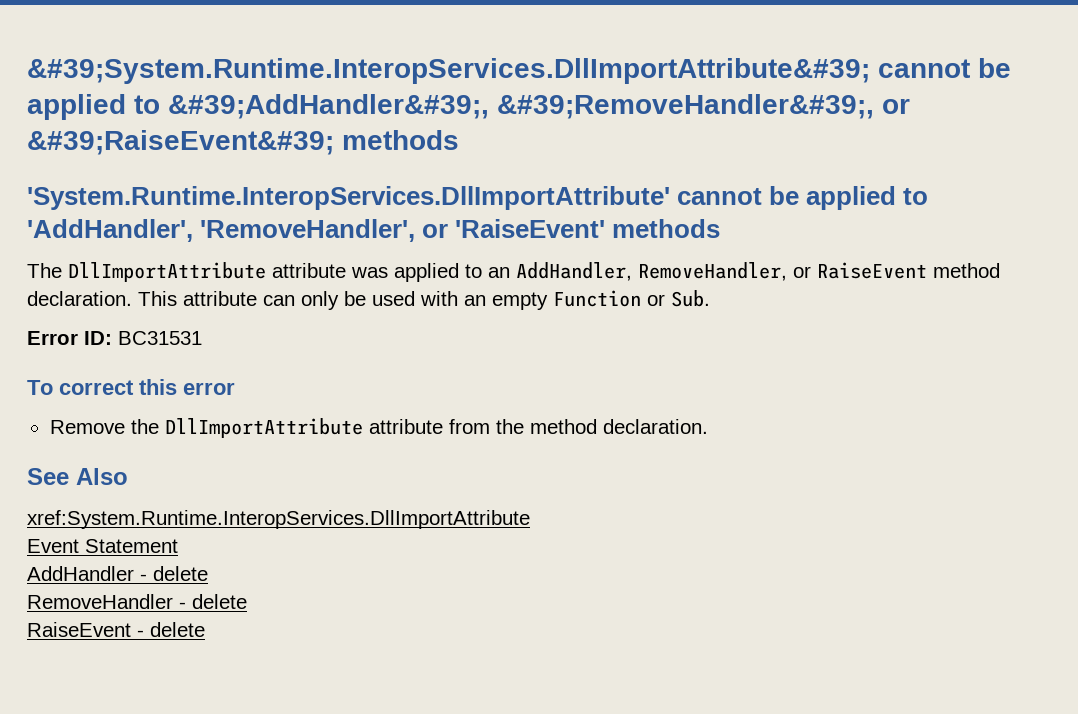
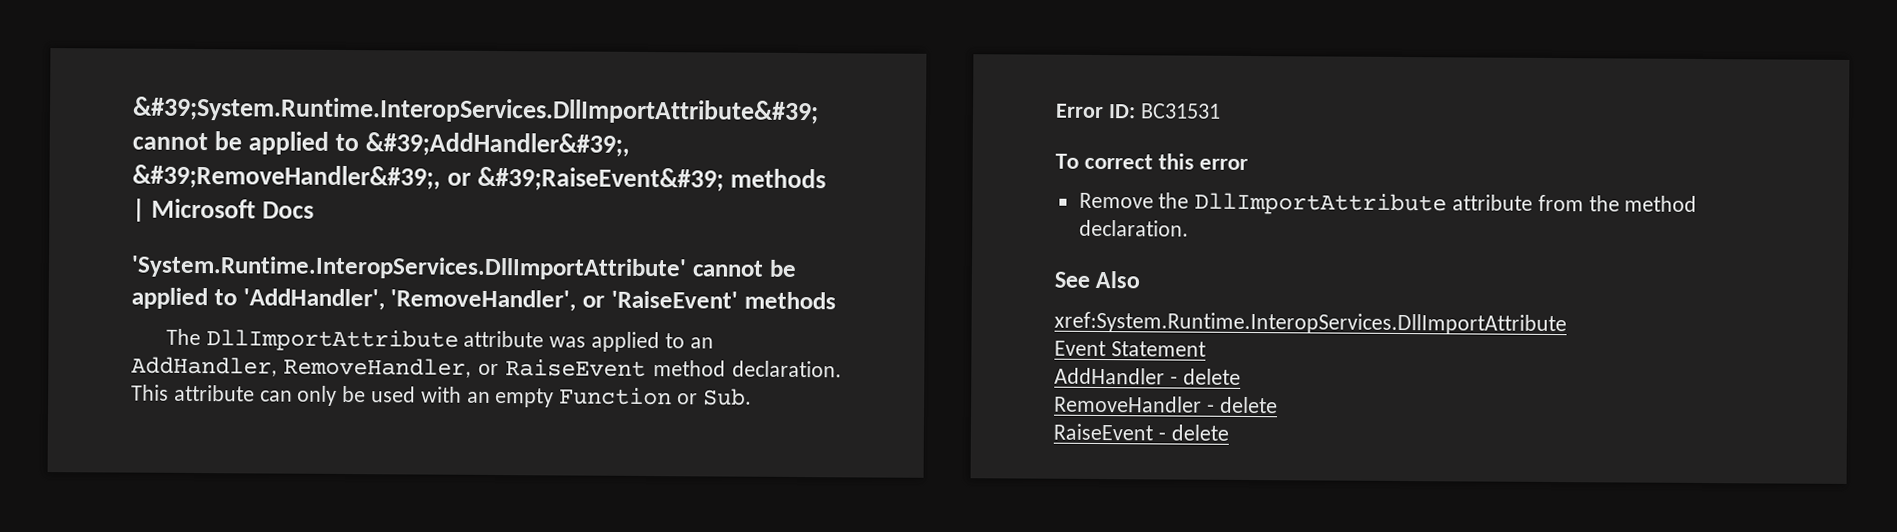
(459, 140) none -> [132,198,315,222] | Microsoft Docs

